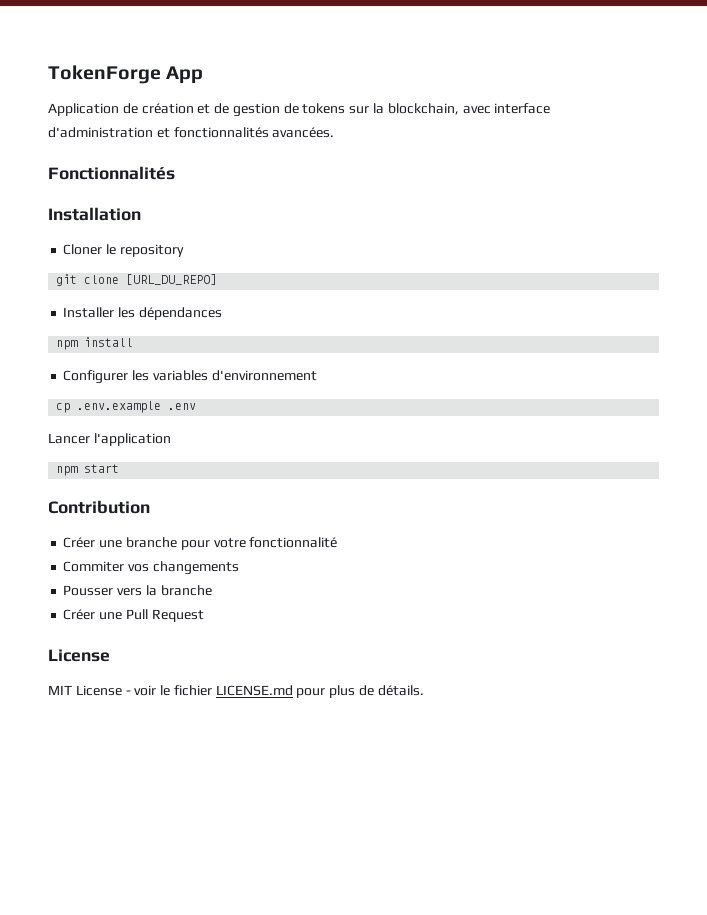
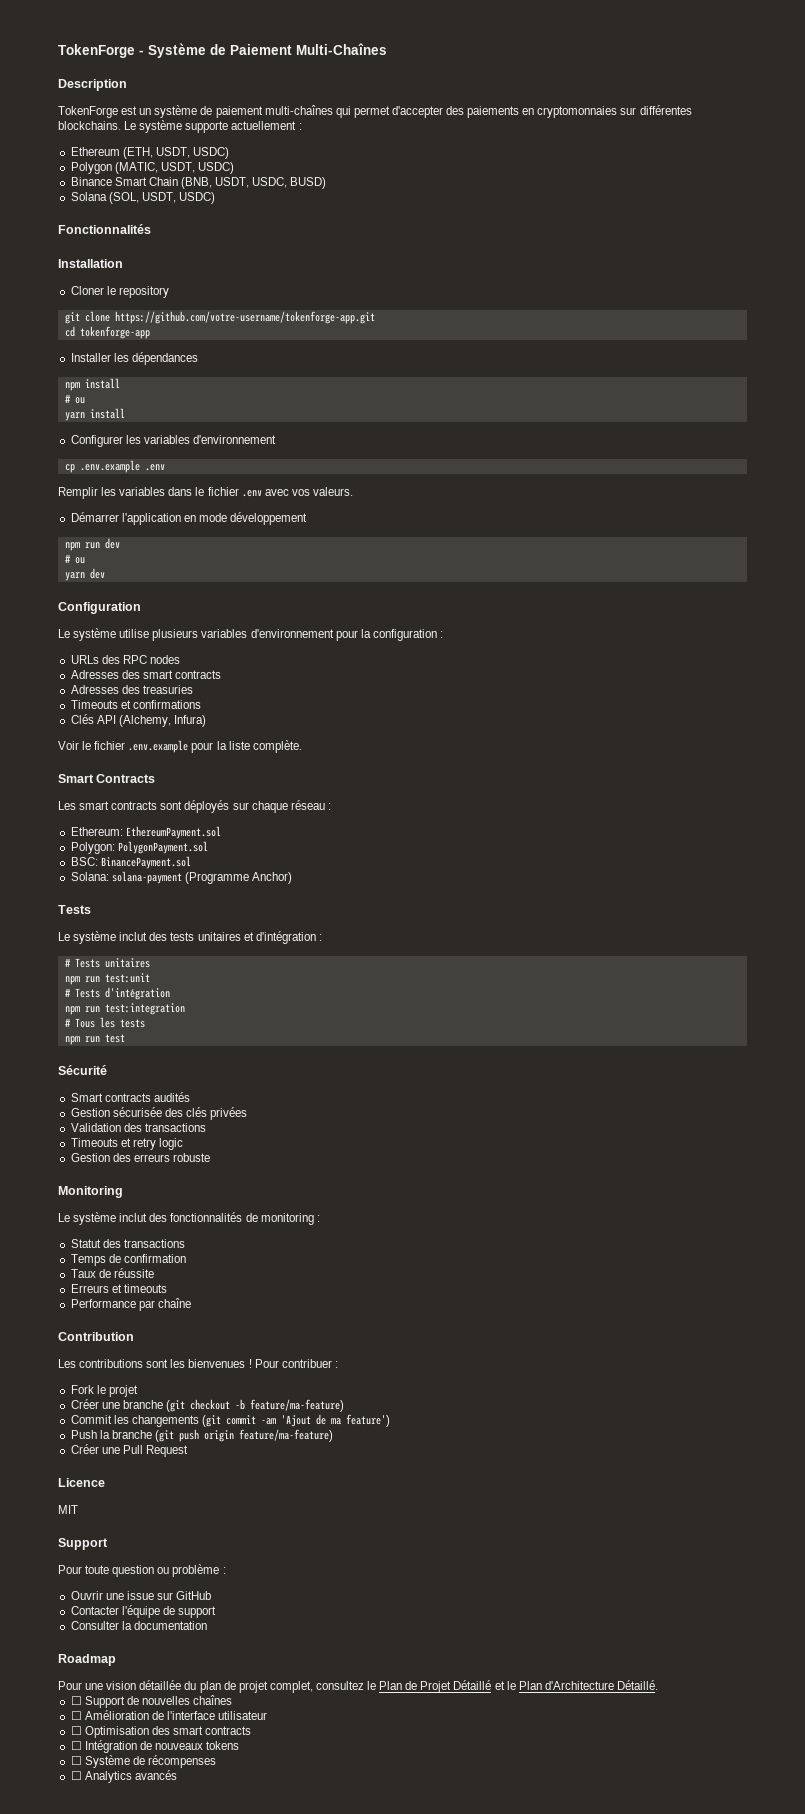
[48,65,204,84] [48,103,551,117] [48,127,335,138] TokenForge App // Application de création et de gestion de tokens sur la blockchain, avec interface d'administration et fonctionnalités avancées. -> [58,43,387,58] [58,79,127,91] [58,105,692,118] [58,120,302,133] [70,147,229,159] [70,162,234,174] [70,177,327,189] [70,192,215,204] TokenForge - Système de Paiement Multi-Chaînes // Description // TokenForge est un système de paiement multi-chaînes qui permet d'accepter des paiements en cryptomonnaies sur différentes blockchains. Le système supporte actuellement : // Ethereum (ETH, USDT, USDC) // Polygon (MATIC, USDT, USDC) // Binance Smart Chain (BNB, USDT, USDC, BUSD) // Solana (SOL, USDT, USDC)
[126,274,218,285] [URL_DU_REPO] -> [114,311,375,324] [64,326,150,339] https://github.com/votre-username/tokenforge-app.git // cd tokenforge-app
(134, 342) none -> [64,394,85,404] [64,408,125,421] // # ou // yarn install
[48,433,171,446] [56,464,120,476] [48,500,150,514] [63,537,338,550] [63,561,239,575] [63,585,212,596] Lancer l'application // npm start // Contribution // Créer une branche pour votre fonctionnalité // Commiter vos changements // Pousser vers la branche -> [58,487,353,499] [70,512,308,525] [64,538,120,551] [64,554,85,564] [64,568,105,581] [58,602,141,614] [58,628,443,641] [70,655,180,664] [70,670,221,679] [70,685,193,694] [70,700,201,709] [70,714,206,727] [58,740,302,753] [58,774,156,783] [58,800,331,813] [70,826,221,839] [70,841,208,854] [70,856,191,869] [70,871,292,884] [58,905,91,914] [58,931,322,944] [64,958,150,968] [64,973,150,985] [64,987,170,1000] [64,1003,185,1015] [64,1017,145,1028] [64,1034,125,1045] [58,1065,107,1075] [70,1092,190,1102] [70,1107,248,1120] [70,1123,206,1132] [70,1138,183,1150] [70,1153,210,1162] [58,1186,123,1198] [58,1212,320,1225] [70,1239,185,1248] [70,1254,186,1266] [70,1268,154,1278] [70,1284,167,1293] [70,1298,191,1311] [58,1332,134,1341] [58,1359,338,1368] [70,1385,138,1397] [70,1399,344,1412] [70,1414,390,1427] [70,1429,333,1442] Remplir les variables dans le fichier .env avec vos valeurs. // Démarrer l'application en mode développement // npm run dev // # ou // yarn dev // Configuration // Le système utilise plusieurs variables d'environnement pour la configuration : // URLs des RPC nodes // Adresses des smart contracts // Adresses des treasuries // Timeouts et confirmations // Clés API (Alchemy, Infura) // Voir le fichier .env.example pour la liste complète. // Smart Contracts // Les smart contracts sont déployés sur chaque réseau : // Ethereum: EthereumPayment.sol // Polygon: PolygonPayment.sol // BSC: BinancePayment.sol // Solana: solana-payment (Programme Anchor) // Tests // Le système inclut des tests unitaires et d'intégration : // # Tests unitaires // npm run test:unit // # Tests d'intégration // npm run test:integration // # Tous les tests // npm run test // Sécurité // Smart contracts audités // Gestion sécurisée des clés privées // Validation des transactions // Timeouts et retry logic // Gestion des erreurs robuste // Monitoring // Le système inclut des fonctionnalités de monitoring : // Statut des transactions // Temps de confirmation // Taux de réussite // Erreurs et timeouts // Performance par chaîne // Contribution // Les contributions sont les bienvenues ! Pour contribuer : // Fork le projet // Créer une branche (git checkout -b feature/ma-feature) // Commit les changements (git commit -am 'Ajout de ma feature') // Push la branche (git push origin feature/ma-feature)
[48,649,110,662] License -> [58,1478,105,1487] Licence
[75,685,424,698] License - voir le fichier LICENSE.md pour plus de détails. -> [58,1538,108,1550] [58,1564,226,1577] [70,1591,212,1600] [70,1605,216,1618] [70,1621,207,1630] [58,1654,116,1666] [58,1680,658,1693] [70,1695,233,1708] [70,1710,268,1720] [70,1726,252,1738] [70,1740,240,1753] [70,1755,216,1768] [70,1770,177,1783] // Support // Pour toute question ou problème : // Ouvrir une issue sur GitHub // Contacter l'équipe de support // Consulter la documentation // Roadmap // Pour une vision détaillée du plan de projet complet, consultez le Plan de Projet Détaillé et le Plan d'Architecture Détaillé. // ☐ Support de nouvelles chaînes // ☐ Amélioration de l'interface utilisateur // ☐ Optimisation des smart contracts // ☐ Intégration de nouveaux tokens // ☐ Système de récompenses // ☐ Analytics avancés

